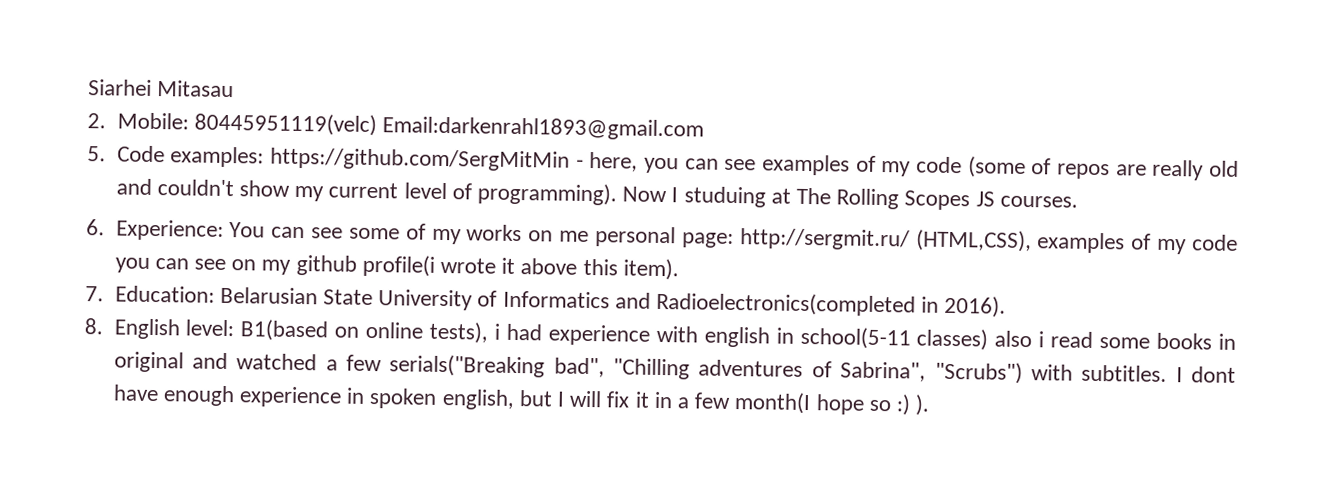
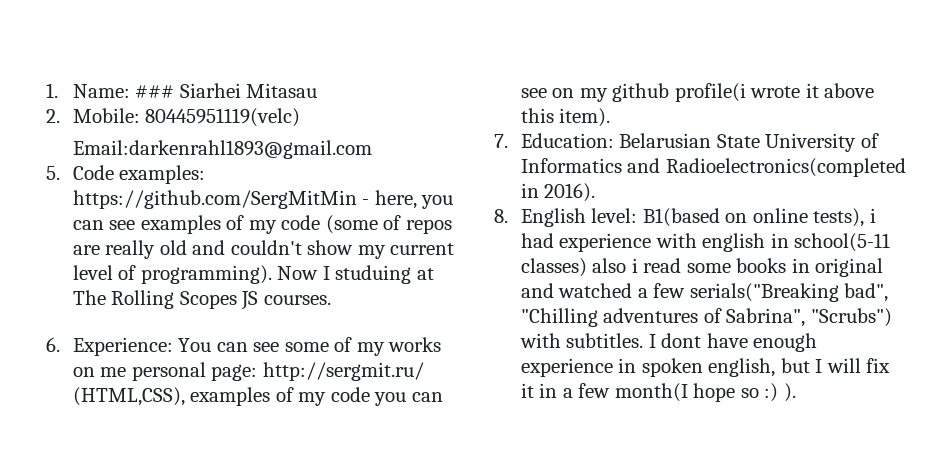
(88, 87) none -> [46,83,175,98] 1. Name: ###
(377, 124) none -> (301, 117) //

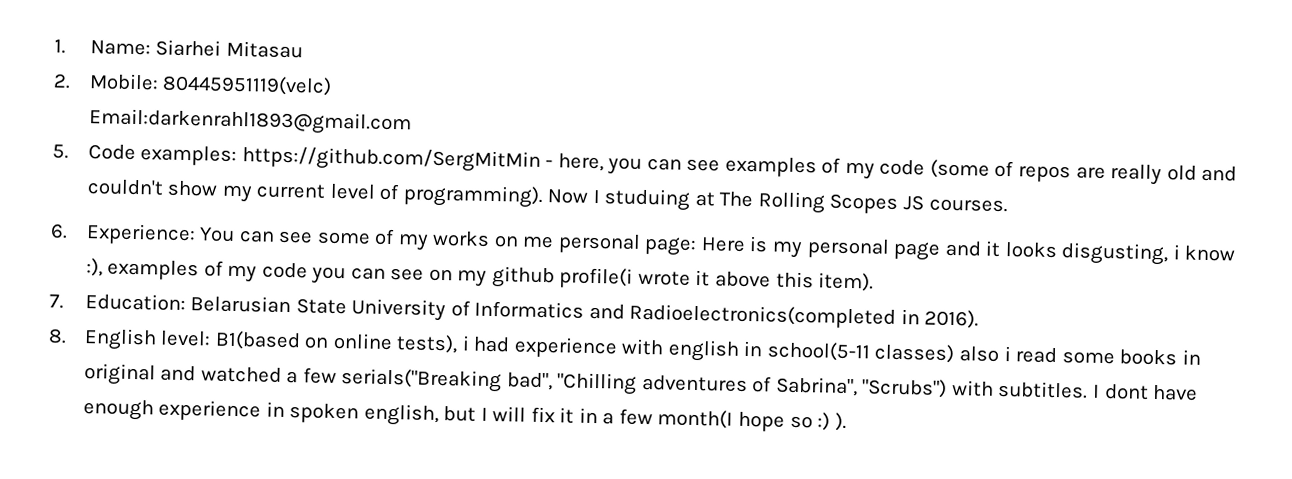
[135,85,175,98] ### -> (151, 48) none
[262,362,424,381] [72,387,185,406] http://sergmit.ru/ (HTML,CSS), -> [700,236,1236,266] [85,258,103,277] Here is my personal page and it looks disgusting, i know :),

